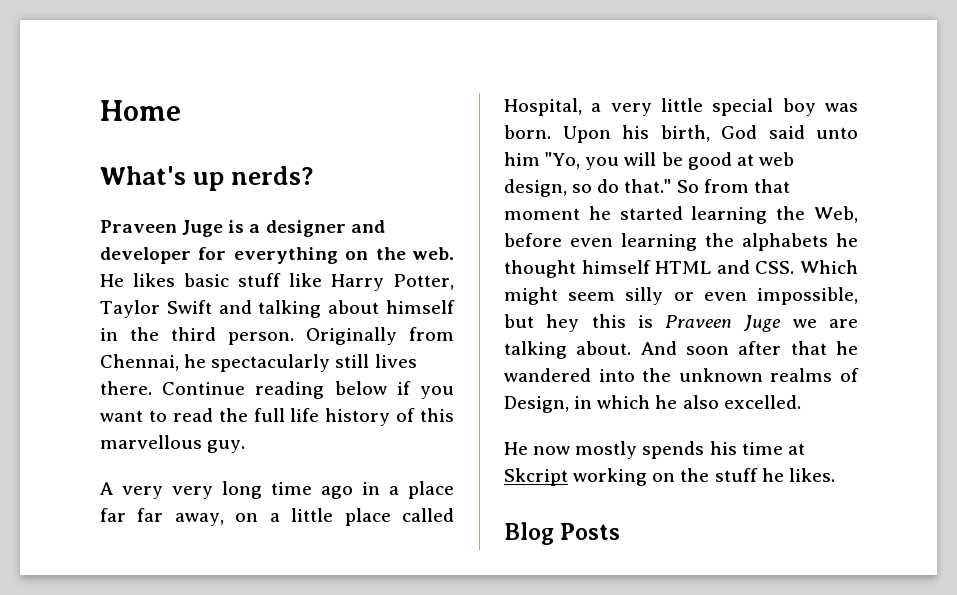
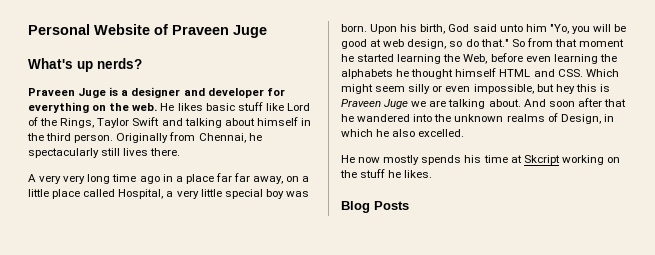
[100,100,181,121] Home -> [28,24,267,38] Personal Website of Praveen Juge
[331,274,454,291] Harry Potter, -> [286,103,310,111] [28,117,95,128] Lord of the Rings,
[162,381,454,399] [100,408,454,426] [100,435,246,453] Continue reading below if you want to read the full life history of this marvellous guy. -> (181, 152) none

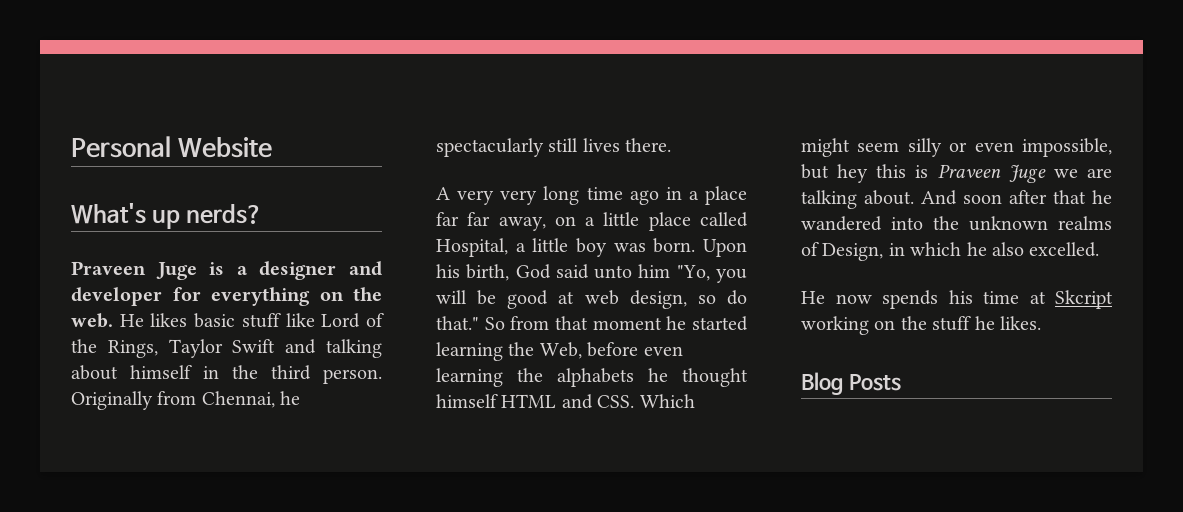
[154,24,267,38] of Praveen Juge -> (272, 147) none
[176,189,263,199] very little special -> [532,238,569,252] little
[383,155,420,165] mostly -> (872, 299) none

